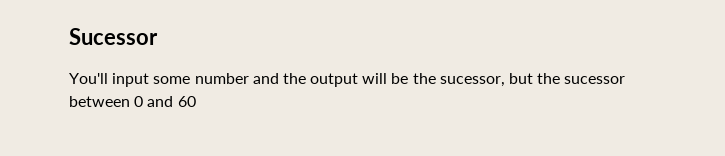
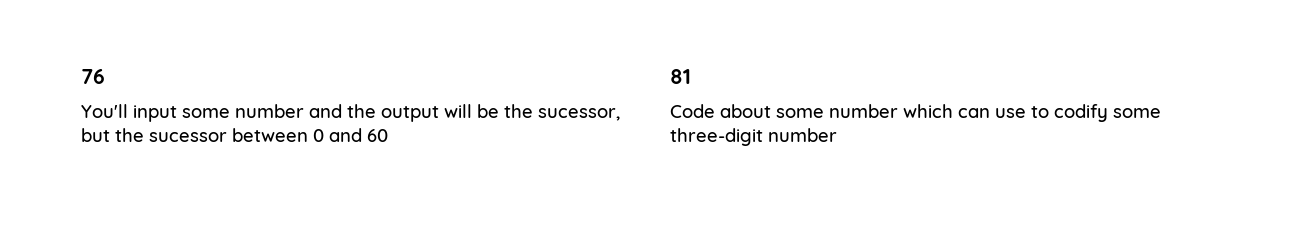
[69,28,158,45] Sucessor -> [81,69,105,84] 76
(196, 101) none -> [670,69,691,84] [670,104,1161,122] [670,128,837,146] // 81 // Code about some number which can use to codify some three-digit number

